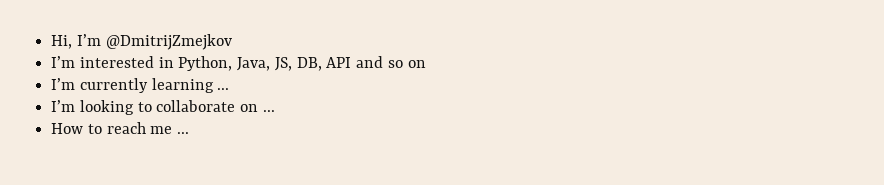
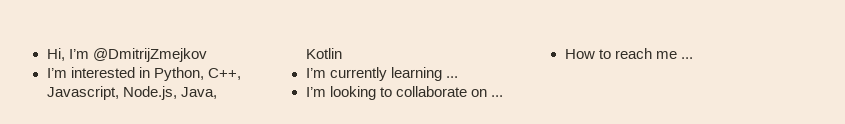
[237,56,426,71] Java, JS, DB, API and so on -> [207,68,241,80] [46,86,217,100] [305,48,342,59] C++, Javascript, Node.js, Java, Kotlin

